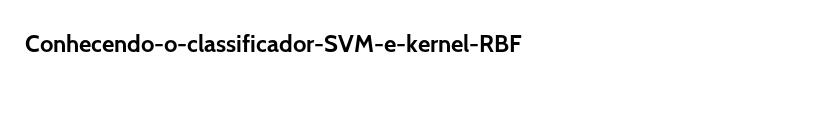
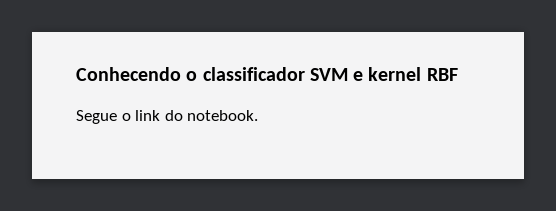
[25,34,522,52] Conhecendo-o-classificador-SVM-e-kernel-RBF -> [76,67,458,81] [76,110,259,124] Conhecendo o classificador SVM e kernel RBF // Segue o link do notebook.

